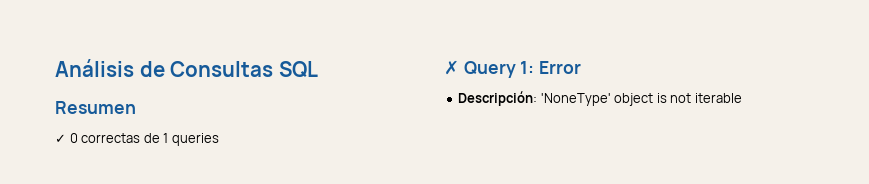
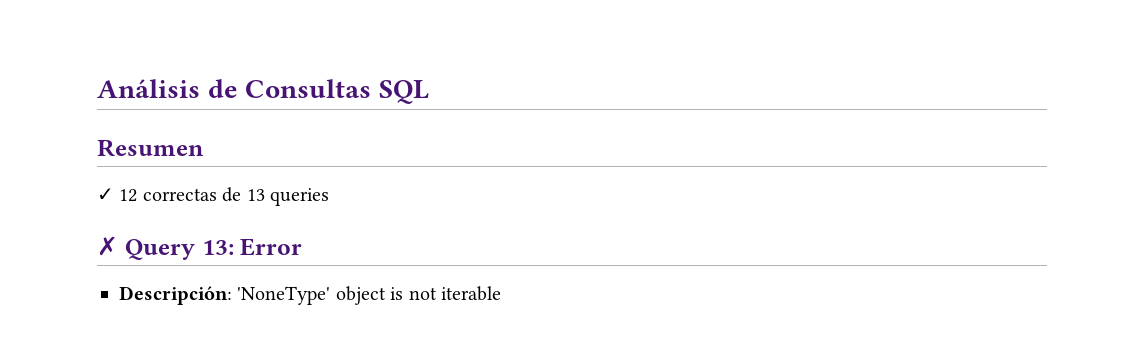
[69,133,78,143] 0 -> [119,189,138,202] 12
[163,133,169,143] 1 -> [246,189,265,201] 13
[520,61,535,74] 1: -> [201,240,234,255] 13:

